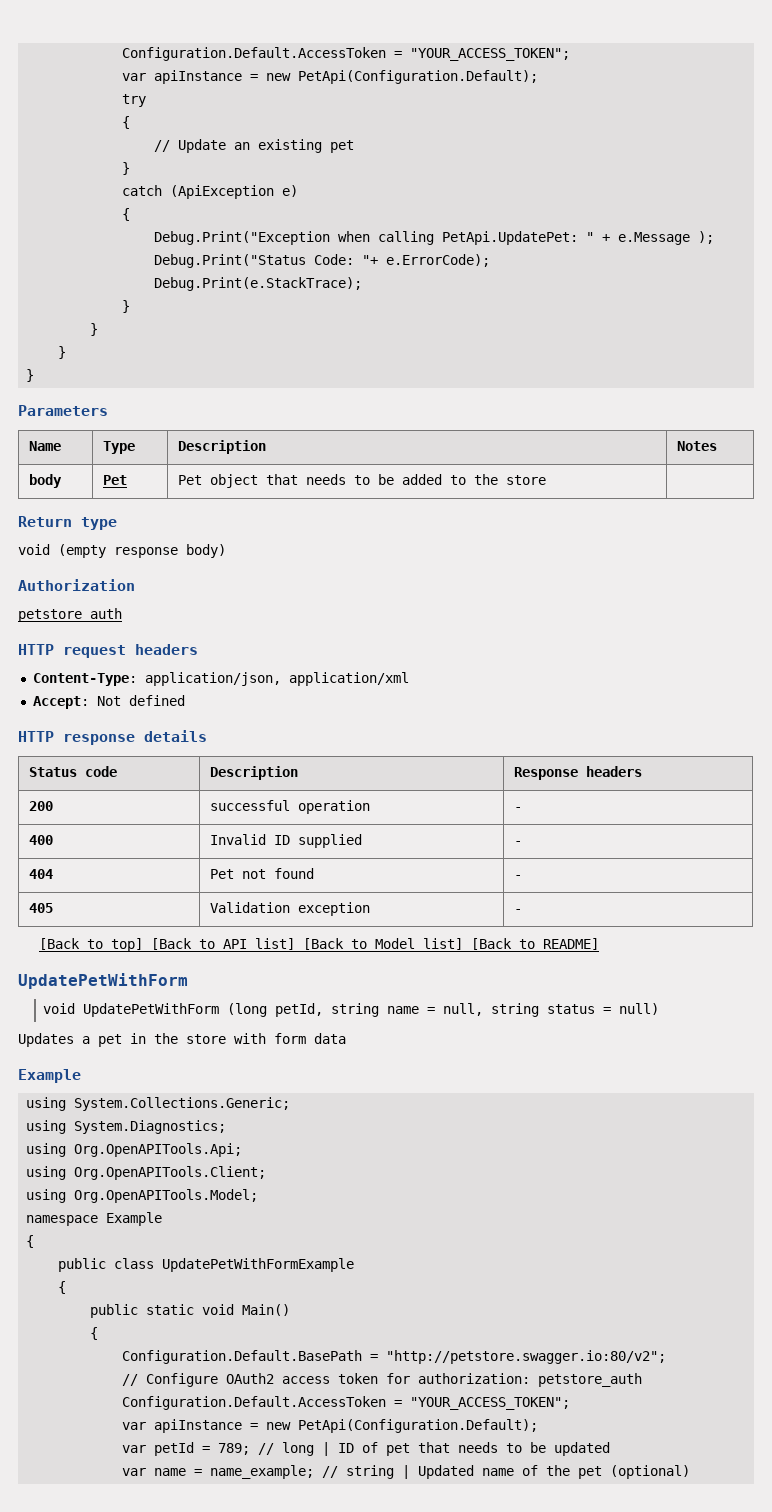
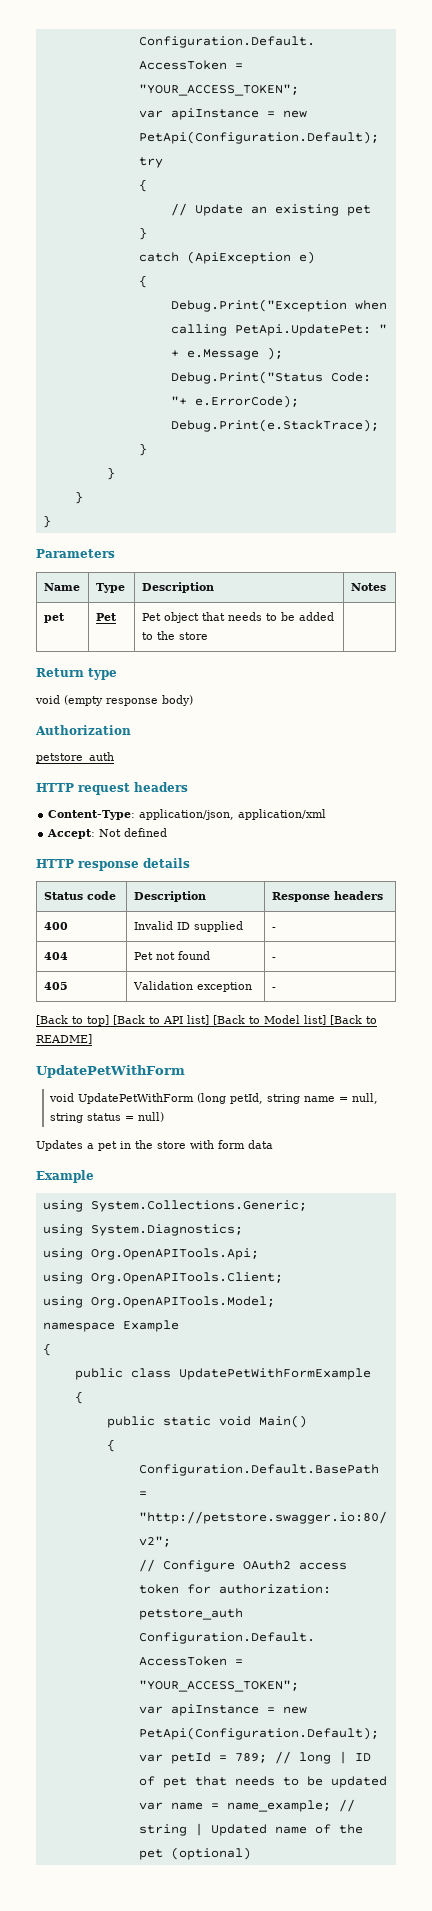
[28,474,62,488] body -> [43,613,65,623] pet
[28,801,53,811] [209,800,370,814] [513,807,522,811] // 200 | successful operation | - -> (383, 895) none

